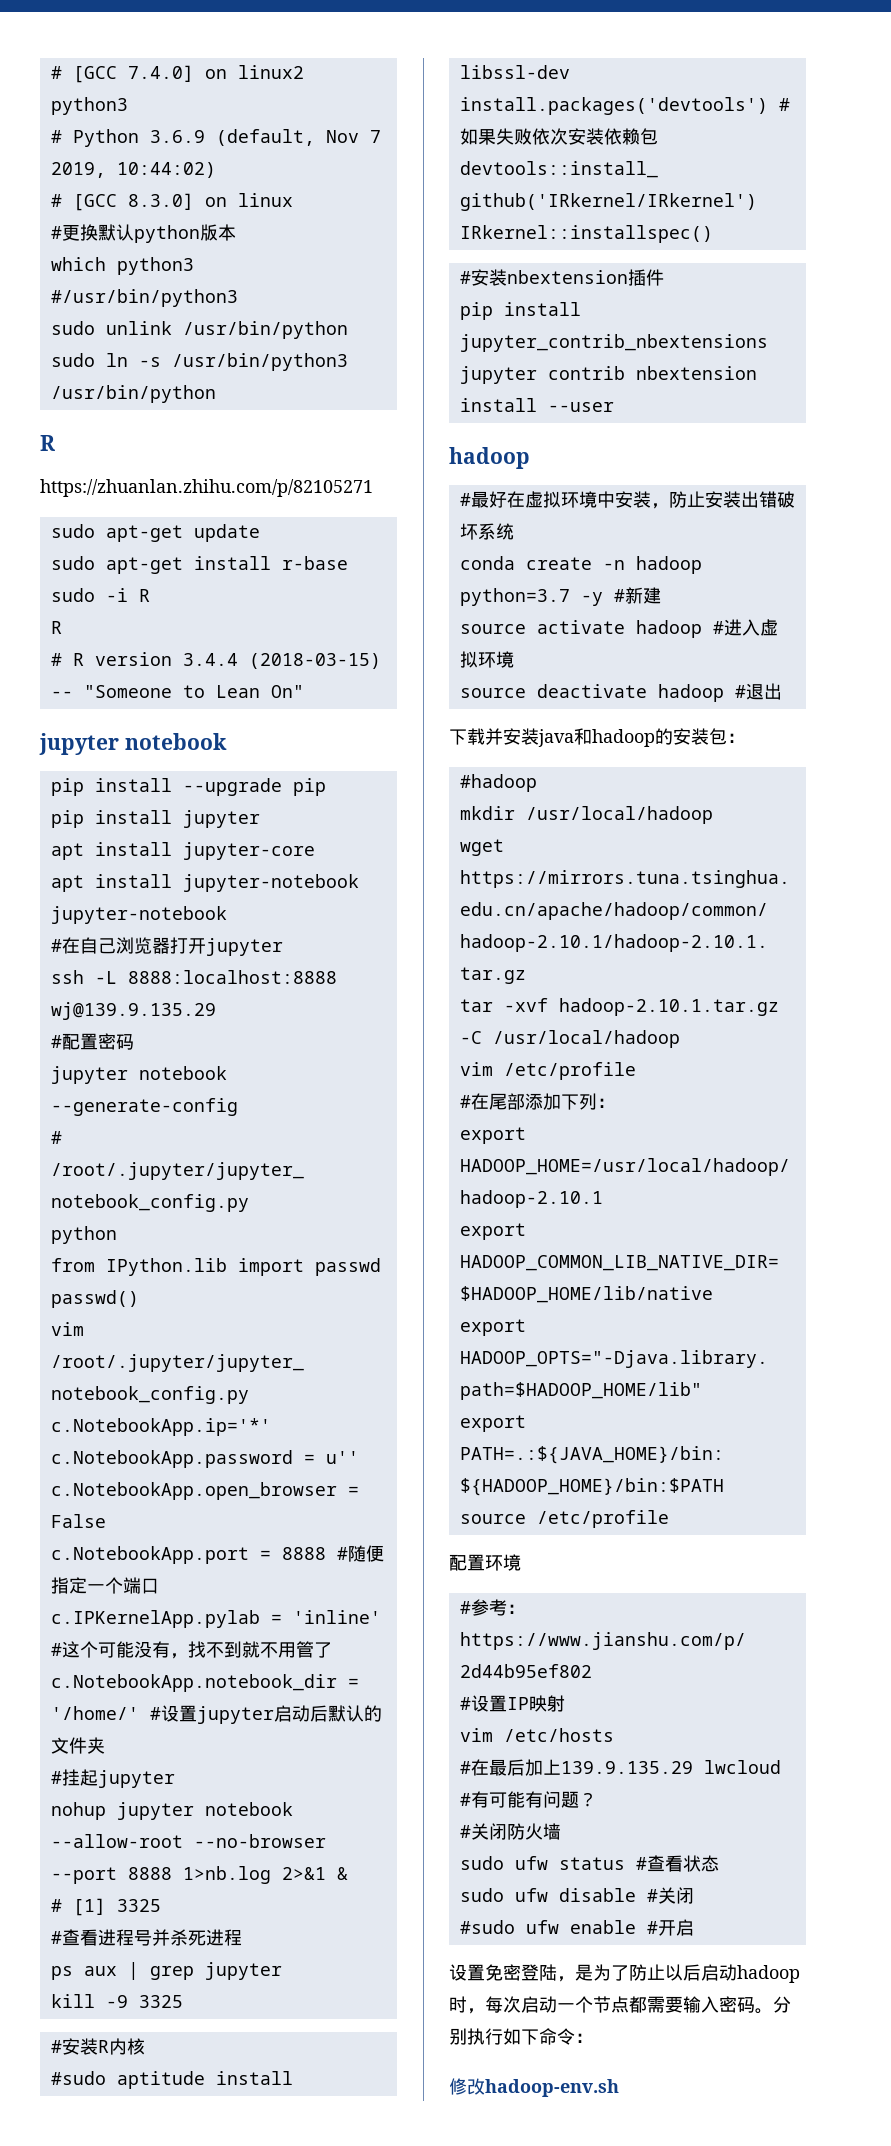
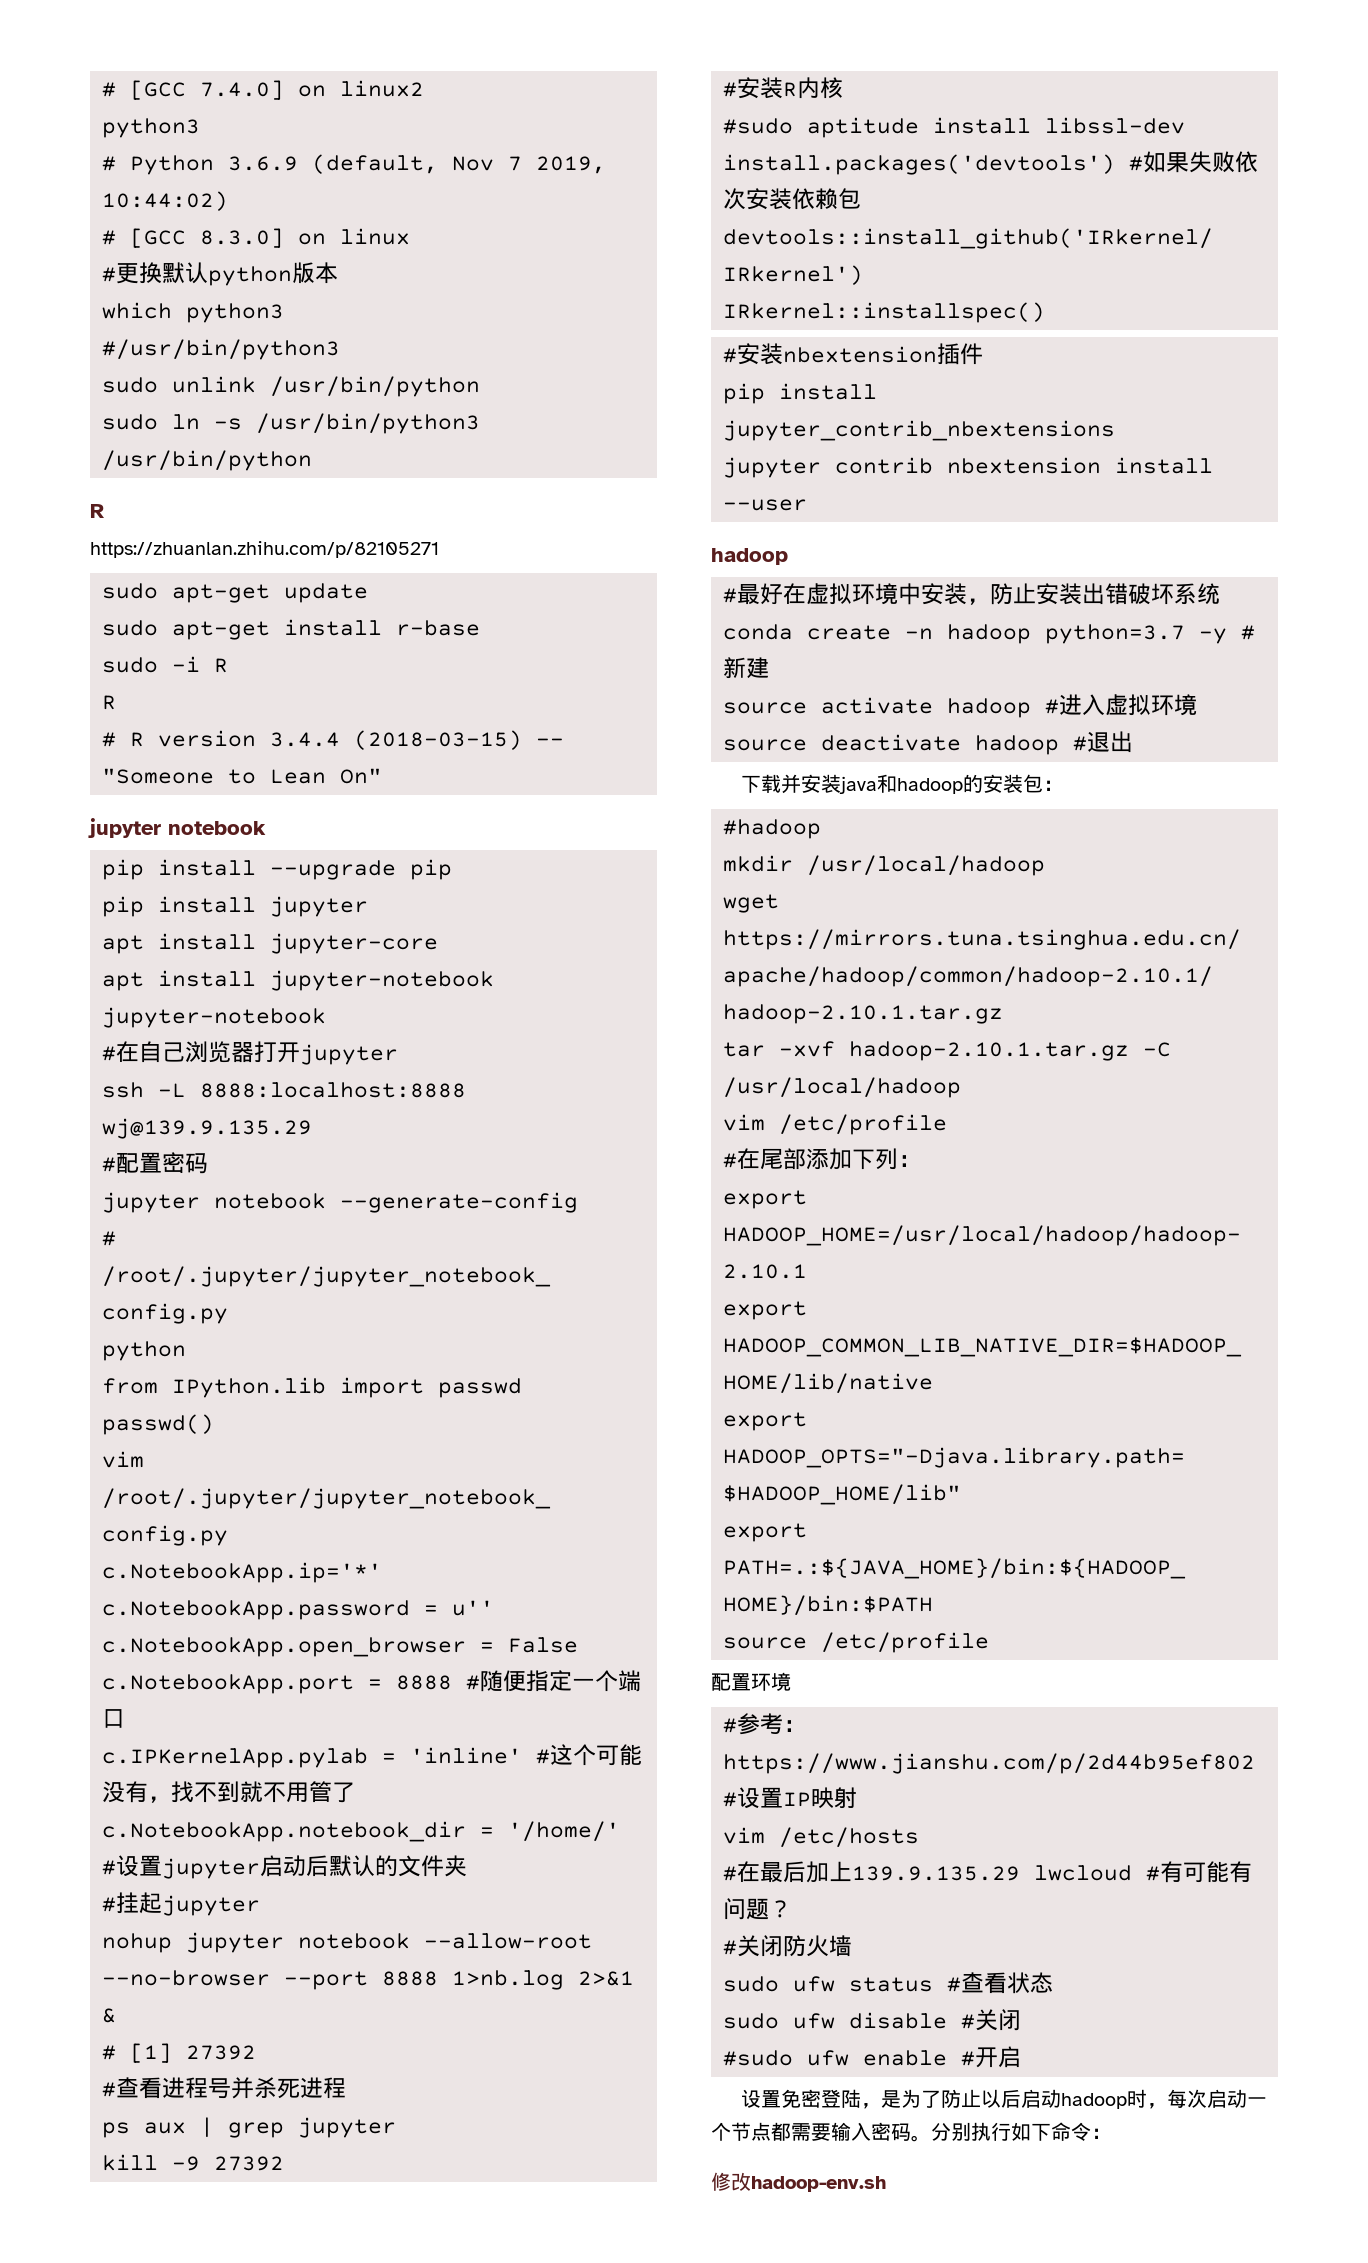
[116,1899,161,1912] 3325 -> [186,2045,256,2060] 27392
[138,1995,183,2008] 3325 -> [214,2156,284,2171] 27392

